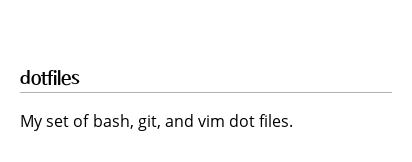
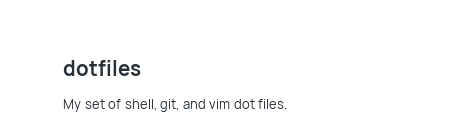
[92,114,134,129] bash, -> [124,99,157,111] shell,

